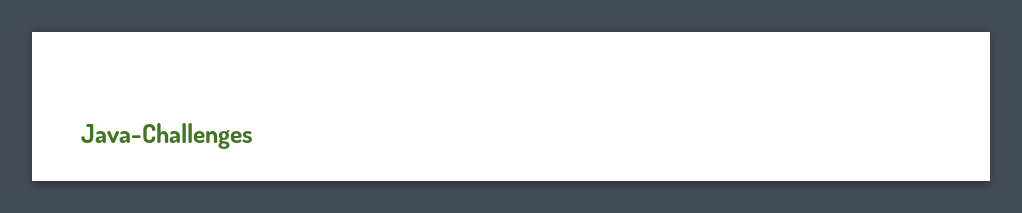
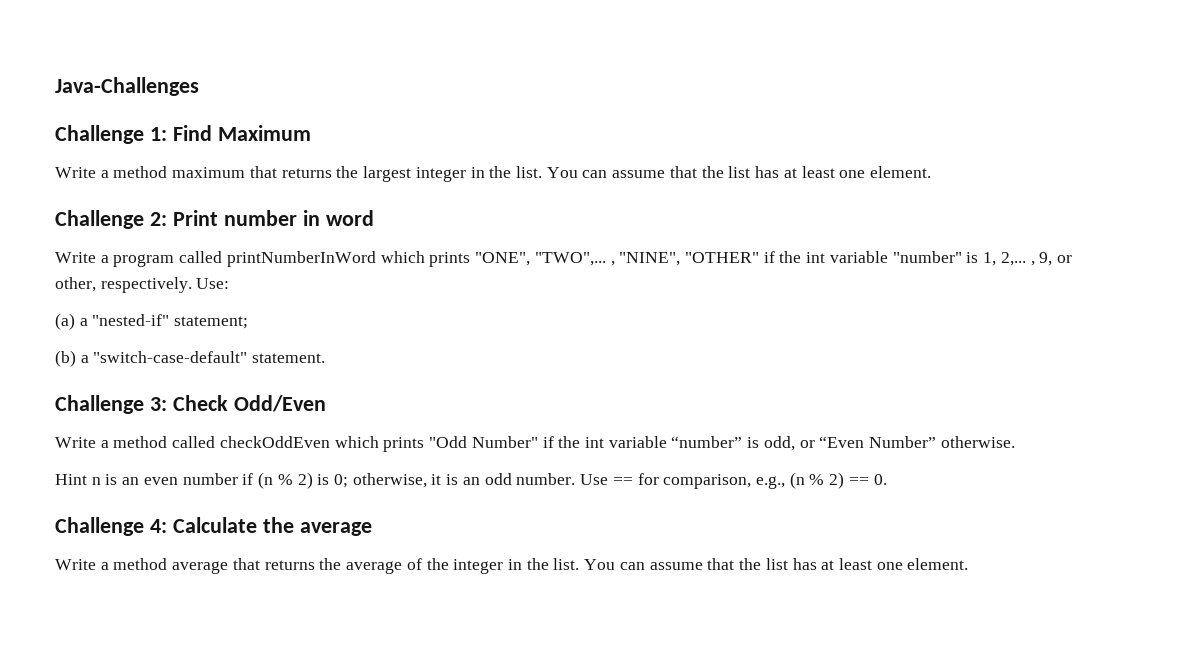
(253, 136) none -> [55,125,311,144] [55,166,931,182] [55,210,374,229] [55,251,1072,267] [55,277,230,293] [55,313,249,330] [55,350,326,367] [55,395,326,414] [55,436,1015,452] [55,472,887,489] [55,517,372,536] [55,558,969,574] // Challenge 1: Find Maximum // Write a method maximum that returns the largest integer in the list. You can assume that the list has at least one element. // Challenge 2: Print number in word // Write a program called printNumberInWord which prints "ONE", "TWO",... , "NINE", "OTHER" if the int variable "number" is 1, 2,... , 9, or other, respectively. Use: // (a) a "nested-if" statement; // (b) a "switch-case-default" statement. // Challenge 3: Check Odd/Even // Write a method called checkOddEven which prints "Odd Number" if the int variable “number” is odd, or “Even Number” otherwise. // Hint n is an even number if (n % 2) is 0; otherwise, it is an odd number. Use == for comparison, e.g., (n % 2) == 0. // Challenge 4: Calculate the average // Write a method average that returns the average of the integer in the list. You can assume that the list has at least one element.

